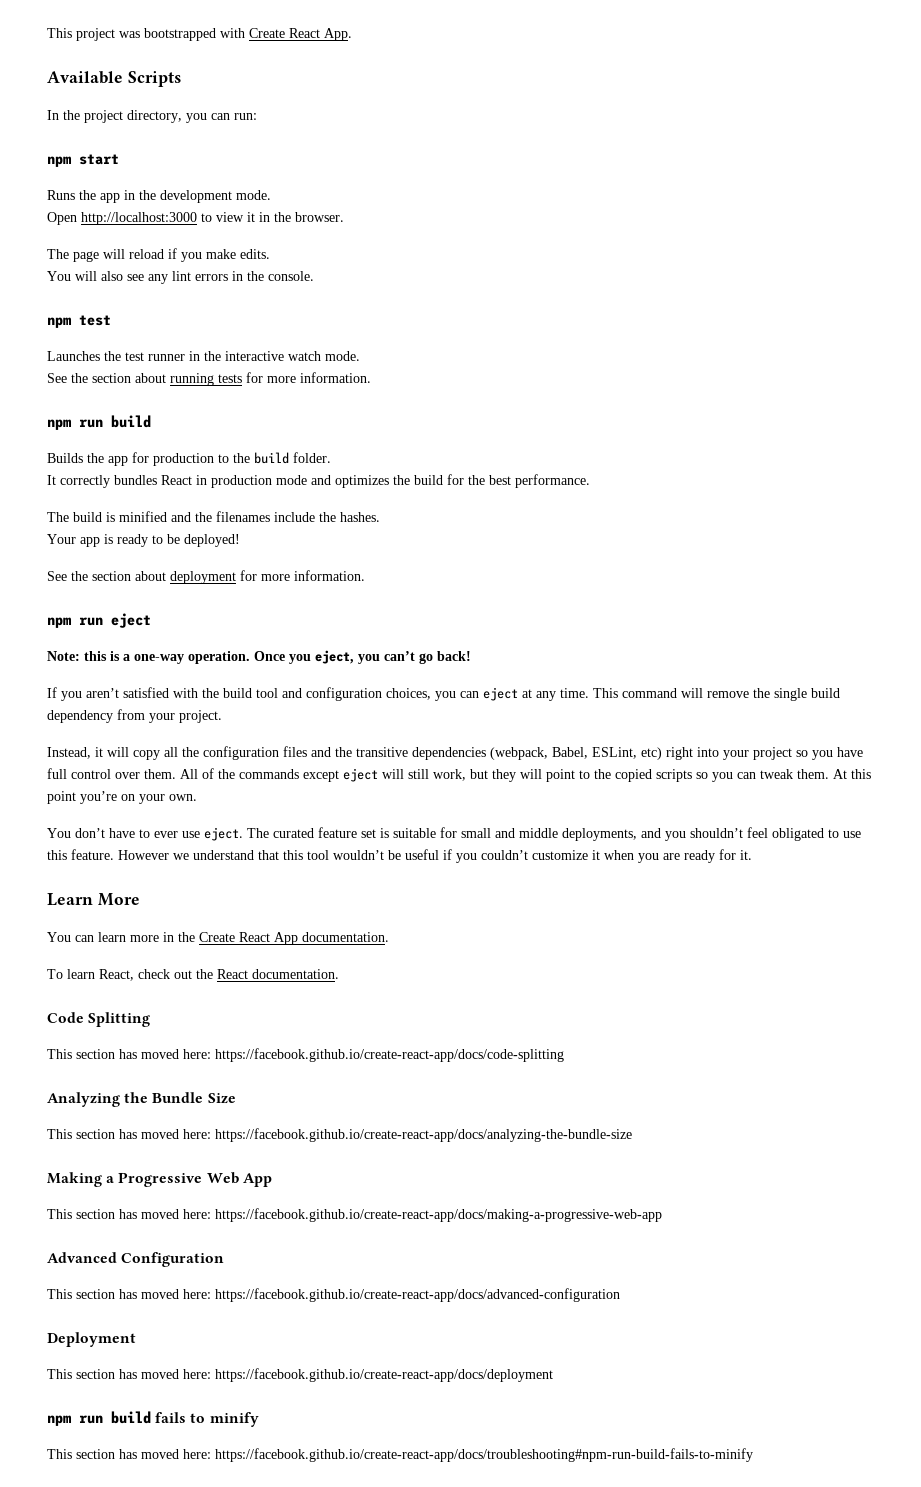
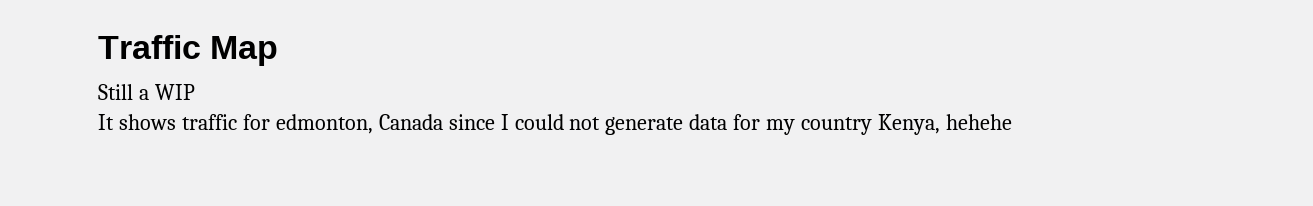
[47,28,352,41] [47,71,181,87] [47,110,257,123] [47,154,119,167] [47,190,271,203] [47,212,344,225] [47,248,270,262] [47,271,314,284] [47,315,111,328] [47,351,360,361] [47,372,371,386] [47,415,151,430] [47,452,331,466] [47,474,590,488] [47,511,380,522] [47,534,240,547] [47,570,365,584] [47,613,151,628] [47,650,471,664] [47,687,840,701] [47,709,222,723] [47,746,863,760] [47,768,871,782] [47,791,197,804] [47,827,861,841] [47,849,752,863] [47,893,140,906] [47,932,389,945] [47,969,339,981] [47,1012,151,1027] [47,1048,564,1062] [47,1092,236,1107] [47,1128,632,1142] [47,1172,272,1187] [47,1208,662,1222] [47,1252,225,1267] [47,1288,620,1302] [47,1332,136,1347] [47,1368,553,1382] [47,1411,259,1427] [47,1448,753,1462] This project was bootstrapped with Create React App. // Available Scripts // In the project directory, you can run: // npm start // Runs the app in the development mode. // Open http://localhost:3000 to view it in the browser. // The page will reload if you make edits. // You will also see any lint errors in the console. // npm test // Launches the test runner in the interactive watch mode. // See the section about running tests for more information. // npm run build // Builds the app for production to the build folder. // It correctly bundles React in production mode and optimizes the build for the best performance. // The build is minified and the filenames include the hashes. // Your app is ready to be deployed! // See the section about deployment for more information. // npm run eject // Note: this is a one-way operation. Once you eject, you can’t go back! // If you aren’t satisfied with the build tool and configuration choices, you can eject at any time. This command will remove the single build dependency from your project. // Instead, it will copy all the configuration files and the transitive dependencies (webpack, Babel, ESLint, etc) right into your project so you have full control over them. All of the commands except eject will still work, but they will point to the copied scripts so you can tweak them. At this point you’re on your own. // You don’t have to ever use eject. The curated feature set is suitable for small and middle deployments, and you shouldn’t feel obligated to use this feature. However we understand that this tool wouldn’t be useful if you couldn’t customize it when you are ready for it. // Learn More // You can learn more in the Create React App documentation. // To learn React, check out the React documentation. // Code Splitting // This section has moved here: https://facebook.github.io/create-react-app/docs/code-splitting // Analyzing the Bundle Size // This section has moved here: https://facebook.github.io/create-react-app/docs/analyzing-the-bundle-size // Making a Progressive Web App // This section has moved here: https://facebook.github.io/create-react-app/docs/making-a-progressive-web-app // Advanced Configuration // This section has moved here: https://facebook.github.io/create-react-app/docs/advanced-configuration // Deployment // This section has moved here: https://facebook.github.io/create-react-app/docs/deployment // npm run build fails to minify // This section has moved here: https://facebook.github.io/create-react-app/docs/troubleshooting#npm-run-build-fails-to-minify -> [98,35,279,66] [98,84,195,100] [98,114,1013,135] Traffic Map // Still a WIP // It shows traffic for edmonton, Canada since I could not generate data for my country Kenya, hehehe

